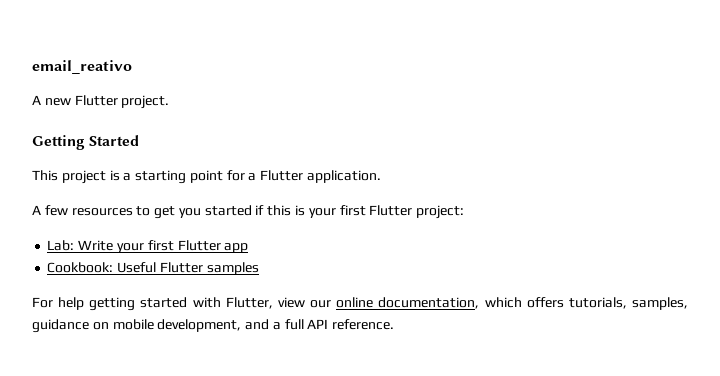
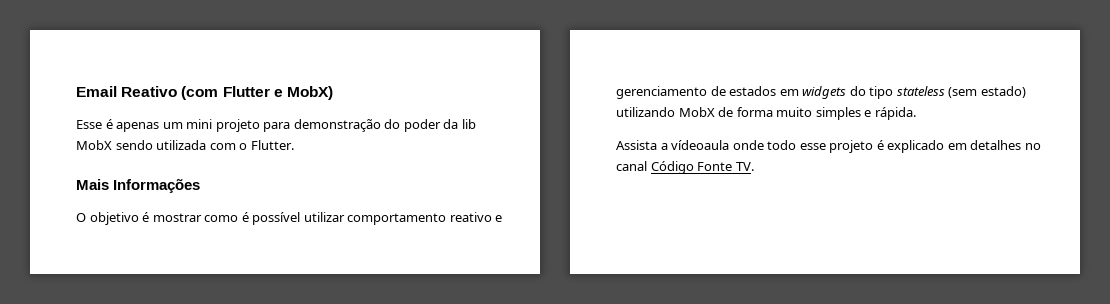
[32,60,132,74] [32,95,170,109] [32,135,140,150] [32,170,382,184] [32,205,465,219] [47,240,249,253] [47,262,259,275] [32,297,688,311] [32,319,395,333] email_reativo // A new Flutter project. // Getting Started // This project is a starting point for a Flutter application. // A few resources to get you started if this is your first Flutter project: // Lab: Write your first Flutter app // Cookbook: Useful Flutter samples // For help getting started with Flutter, view our online documentation, which offers tutorials, samples, guidance on mobile development, and a full API reference. -> [76,86,333,100] [76,119,476,132] [76,140,294,150] [76,178,201,193] [76,212,503,225] [616,86,1026,99] [616,107,916,120] [616,140,1041,153] [616,161,754,174] Email Reativo (com Flutter e MobX) // Esse é apenas um mini projeto para demonstração do poder da lib MobX sendo utilizada com o Flutter. // Mais Informações // O objetivo é mostrar como é possível utilizar comportamento reativo e gerenciamento de estados em widgets do tipo stateless (sem estado) utilizando MobX de forma muito simples e rápida. // Assista a vídeoaula onde todo esse projeto é explicado em detalhes no canal Código Fonte TV.

